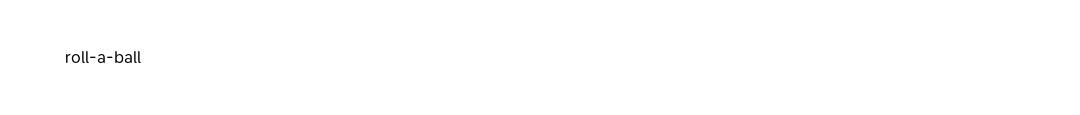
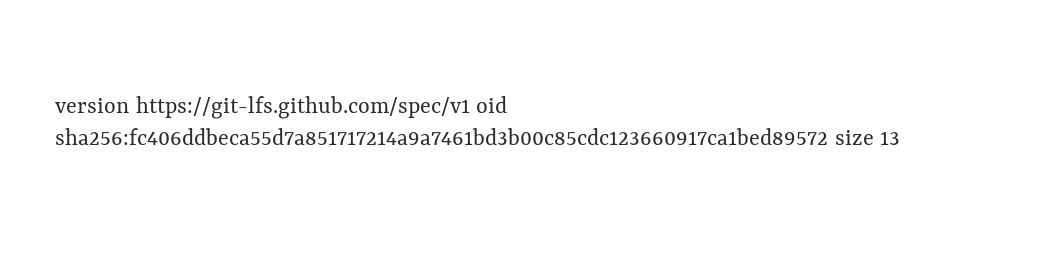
[65,51,141,64] roll-a-ball -> [55,96,508,119] [55,128,901,145] version https://git-lfs.github.com/spec/v1 oid sha256:fc406ddbeca55d7a851717214a9a7461bd3b00c85cdc123660917ca1bed89572 size 13

